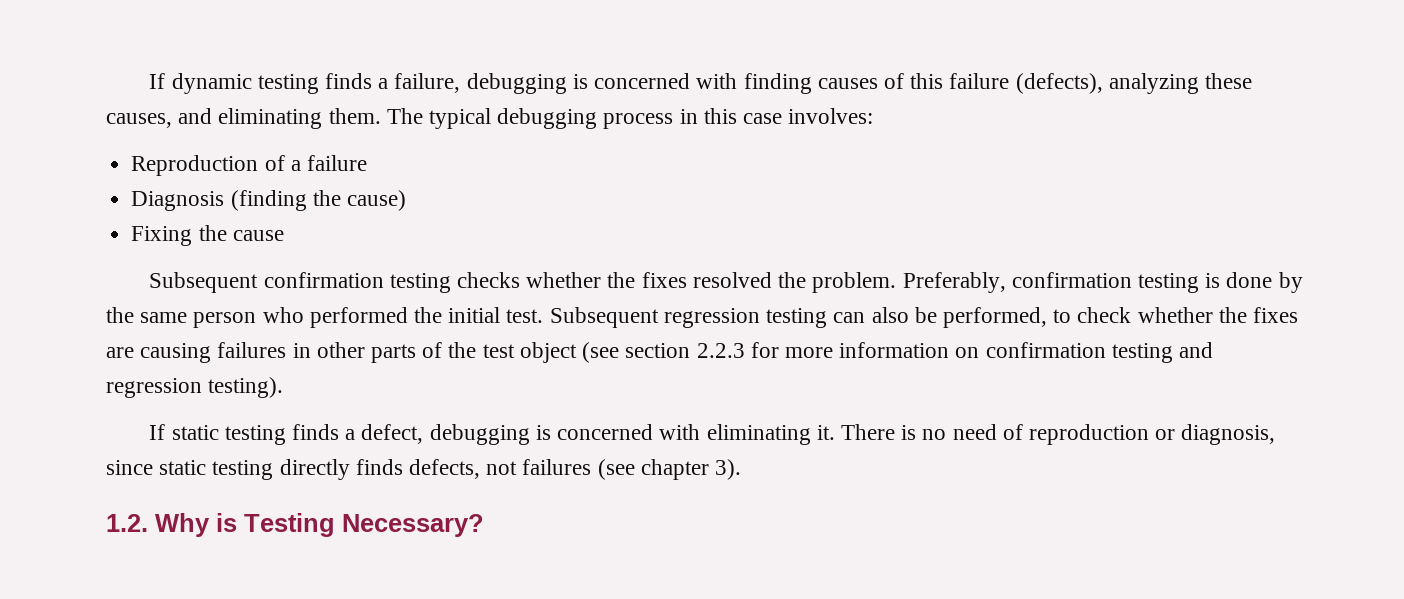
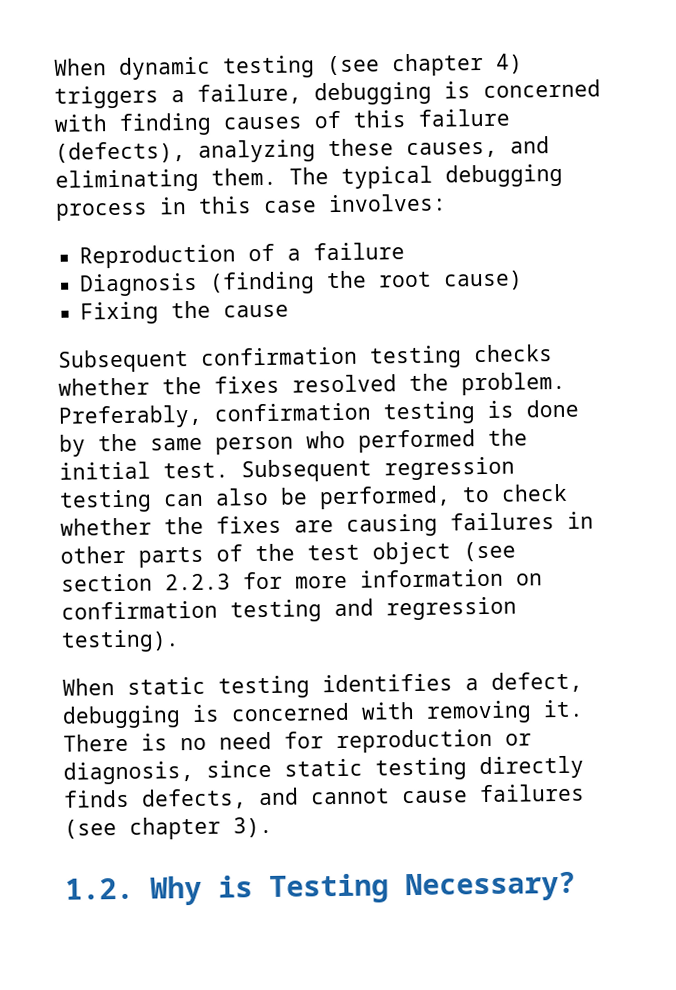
[149,73,166,89] If -> [54,58,107,76] When
[325,73,373,89] finds -> [327,52,523,77] [54,85,159,109] (see chapter 4) triggers
(341, 198) none -> [378,271,433,288] root
[149,424,340,445] If static testing finds -> [62,673,453,699] When static testing identifies
[706,424,811,445] eliminating -> [426,700,532,724] removing
[1002,424,1023,440] of -> [284,731,324,749] for
[486,461,518,475] not -> [258,787,468,806] and cannot cause

